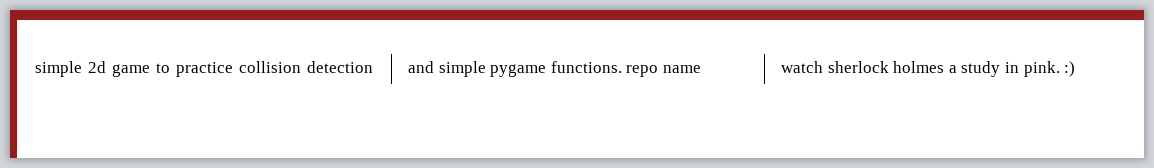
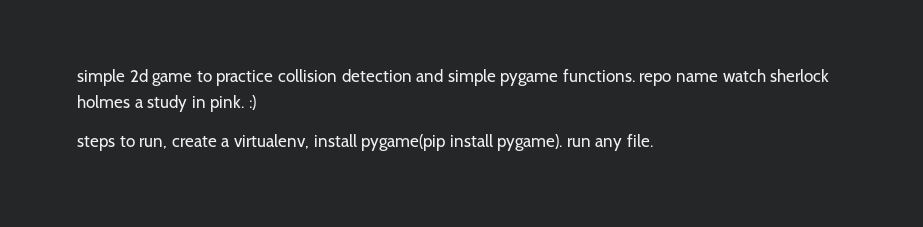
(1076, 69) none -> [77,134,654,151] // steps to run, create a virtualenv, install pygame(pip install pygame). run any file.

